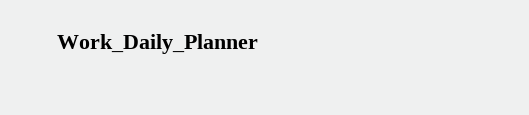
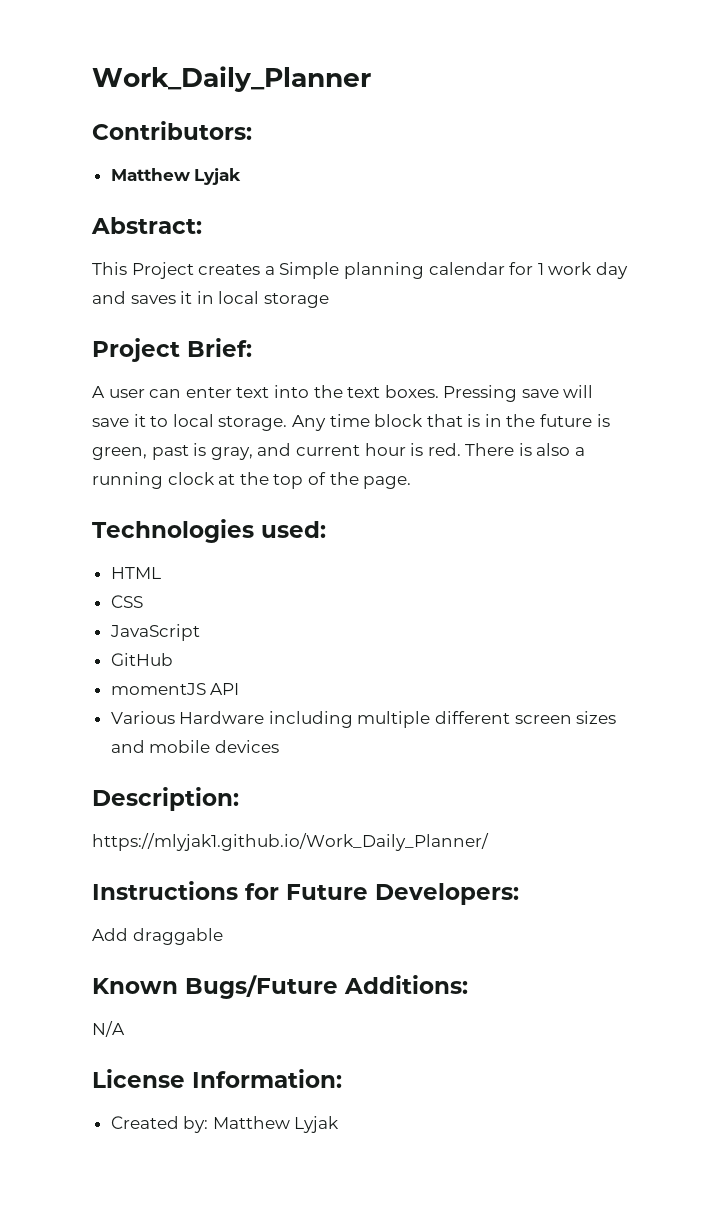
(258, 44) none -> [92,121,252,140] [110,168,242,185] [91,217,202,234] [92,262,628,279] [92,291,329,308] [92,338,252,362] [92,385,594,402] [92,414,610,431] [92,443,586,460] [92,472,412,489] [92,519,326,543] [110,567,161,579] [110,595,143,608] [109,624,200,641] [110,653,173,666] [110,683,240,695] [110,711,617,728] [110,740,279,753] [92,787,239,811] [92,833,489,851] [92,881,519,905] [92,928,223,945] [92,975,468,999] [92,1021,125,1037] [92,1069,342,1088] [110,1116,340,1133] // Contributors: // Matthew Lyjak // Abstract: // This Project creates a Simple planning calendar for 1 work day and saves it in local storage // Project Brief: // A user can enter text into the text boxes. Pressing save will save it to local storage. Any time block that is in the future is green, past is gray, and current hour is red. There is also a running clock at the top of the page. // Technologies used: // HTML // CSS // JavaScript // GitHub // momentJS API // Various Hardware including multiple different screen sizes and mobile devices // Description: // https://mlyjak1.github.io/Work_Daily_Planner/ // Instructions for Future Developers: // Add draggable // Known Bugs/Future Additions: // N/A // License Information: // Created by: Matthew Lyjak

